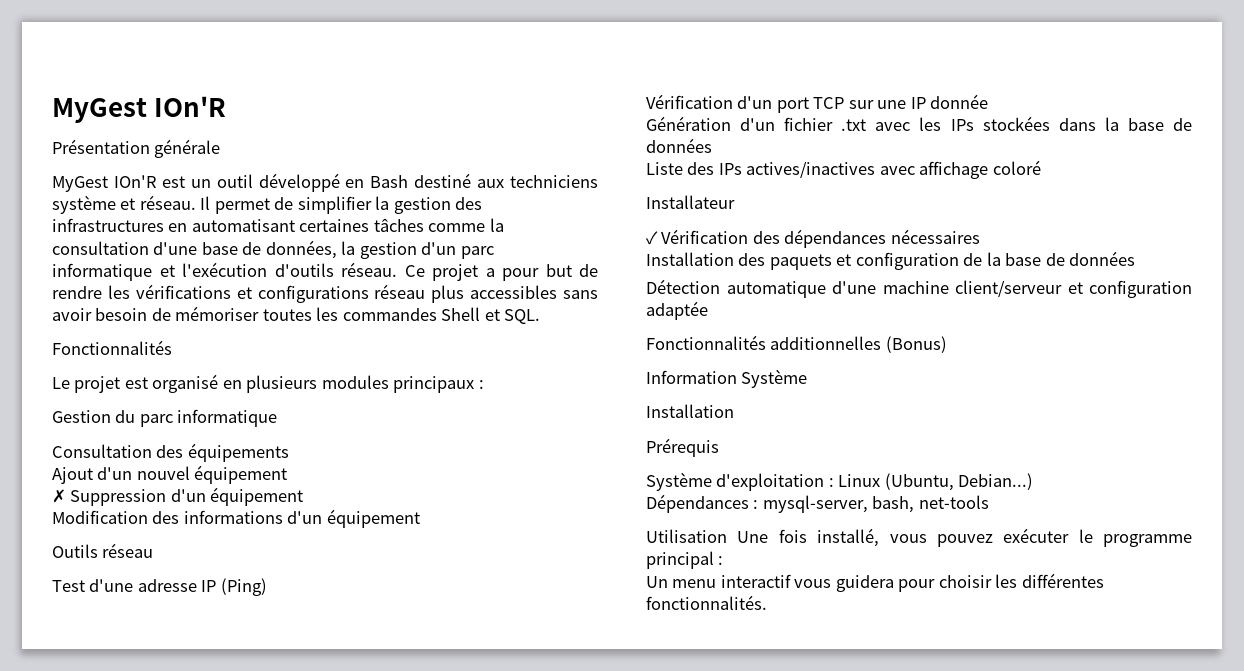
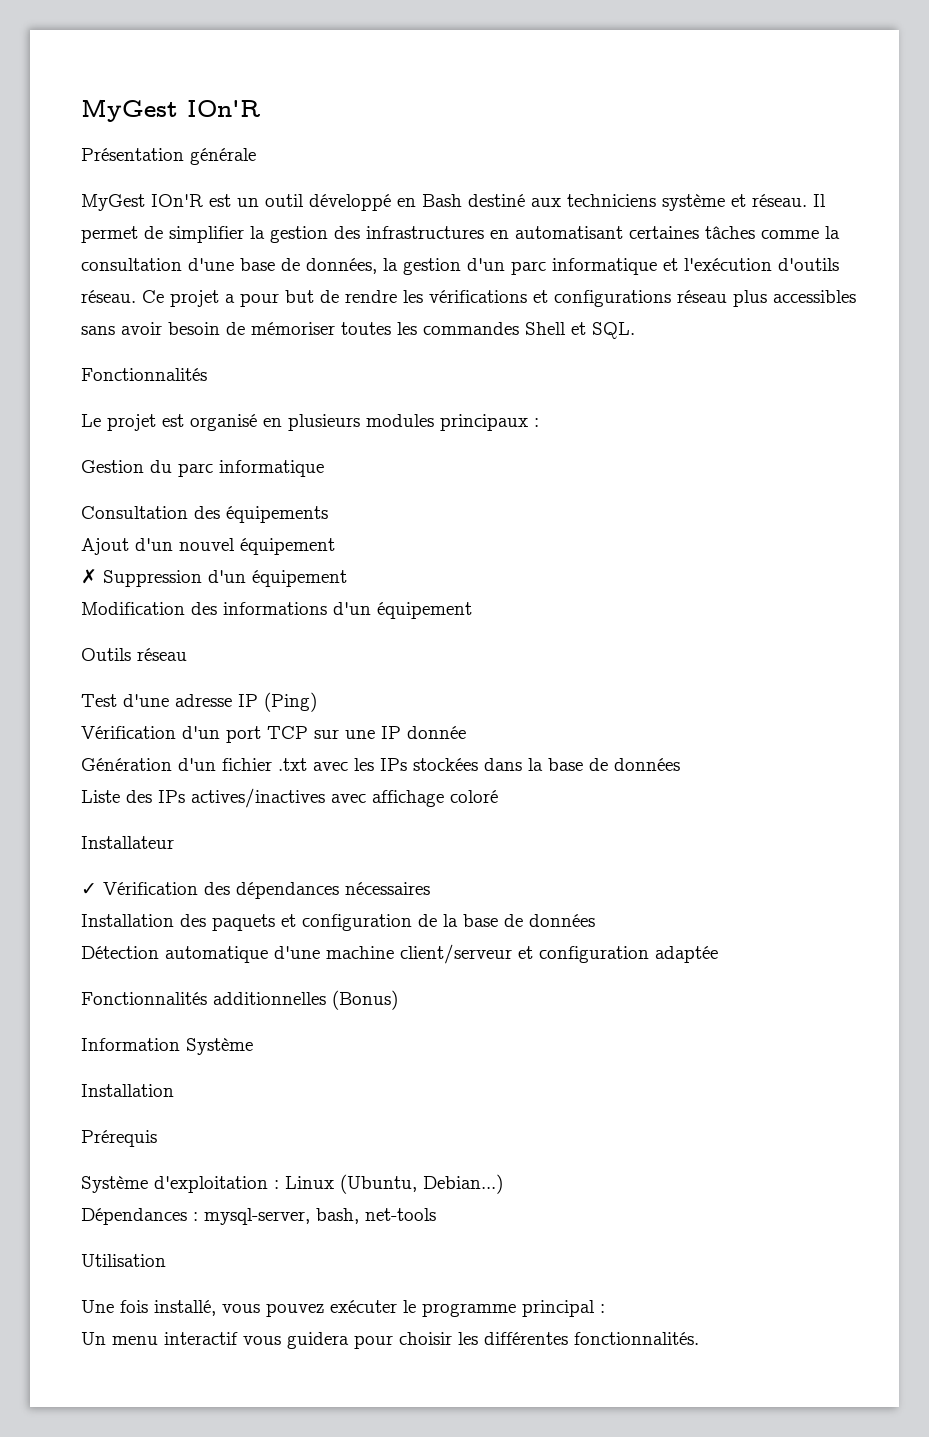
(727, 536) none -> (166, 1260) //

